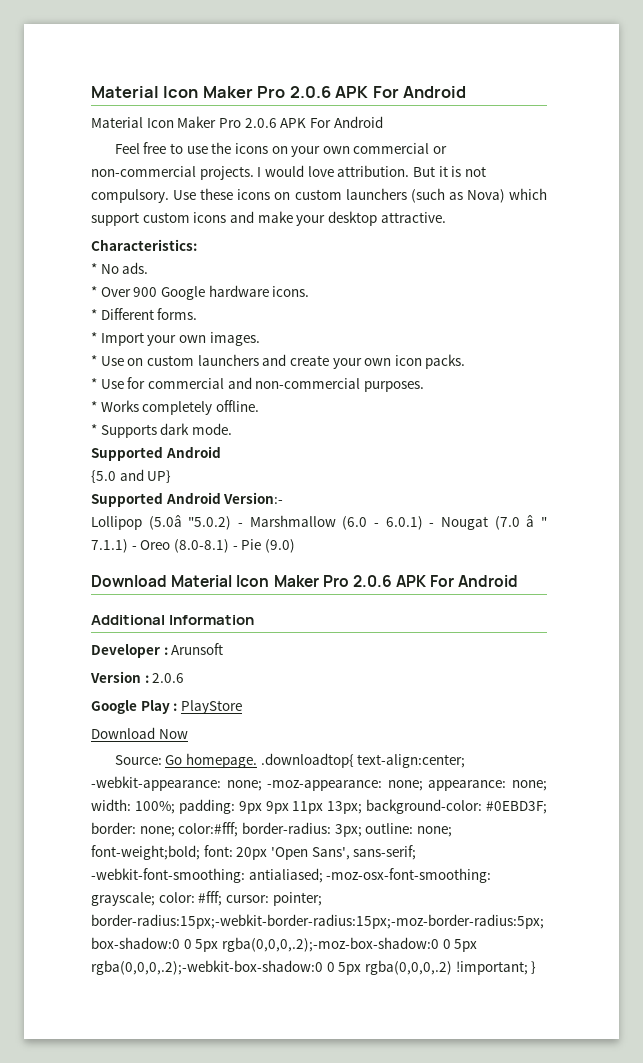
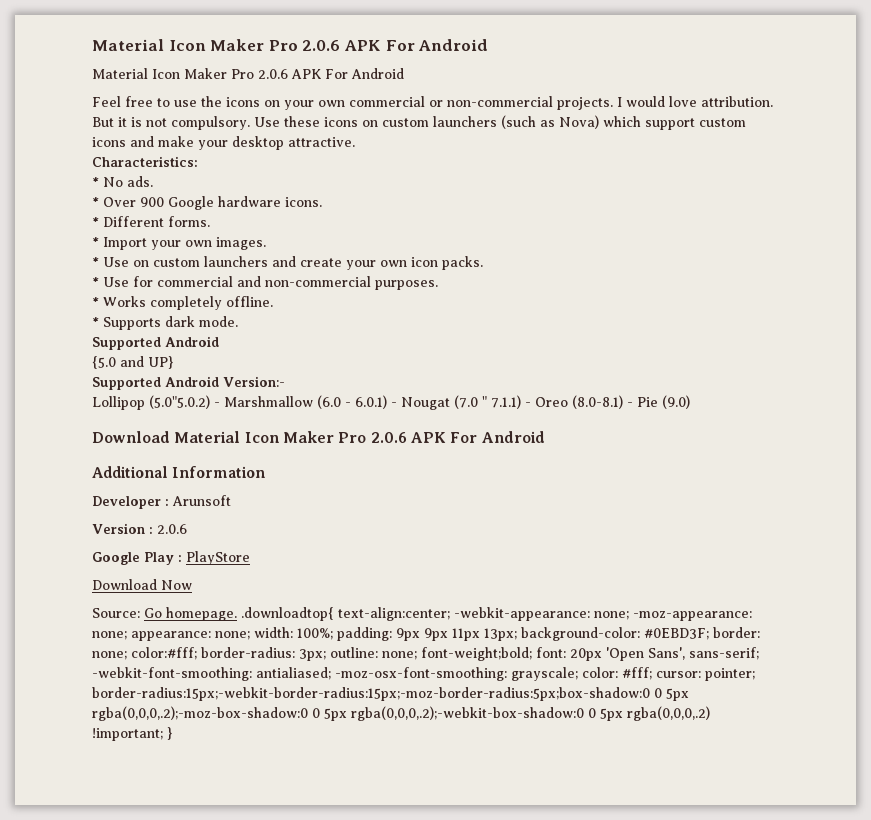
[148,515,232,530] (5.0â "5.0.2) -> [149,395,210,409] (5.0"5.0.2)
[526,515,535,527] â -> (478, 402) none

